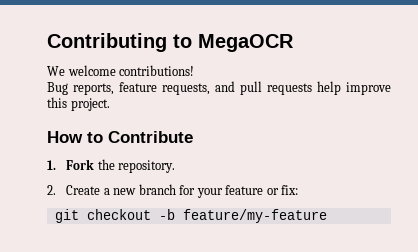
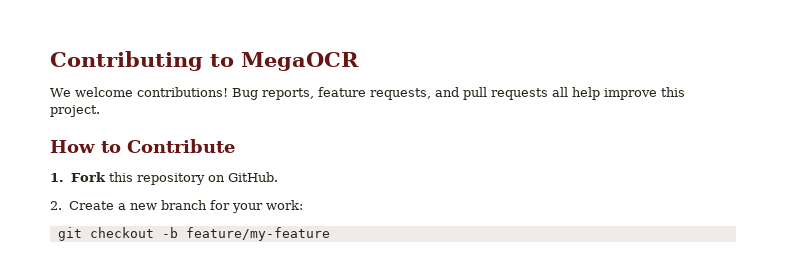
(195, 70) // -> (228, 92) none
(312, 89) none -> [551,87,568,97] all
[97,159,176,173] the repository. -> [108,172,278,185] this repository on GitHub.
[225,185,299,195] feature or fix: -> [265,200,303,210] work:

